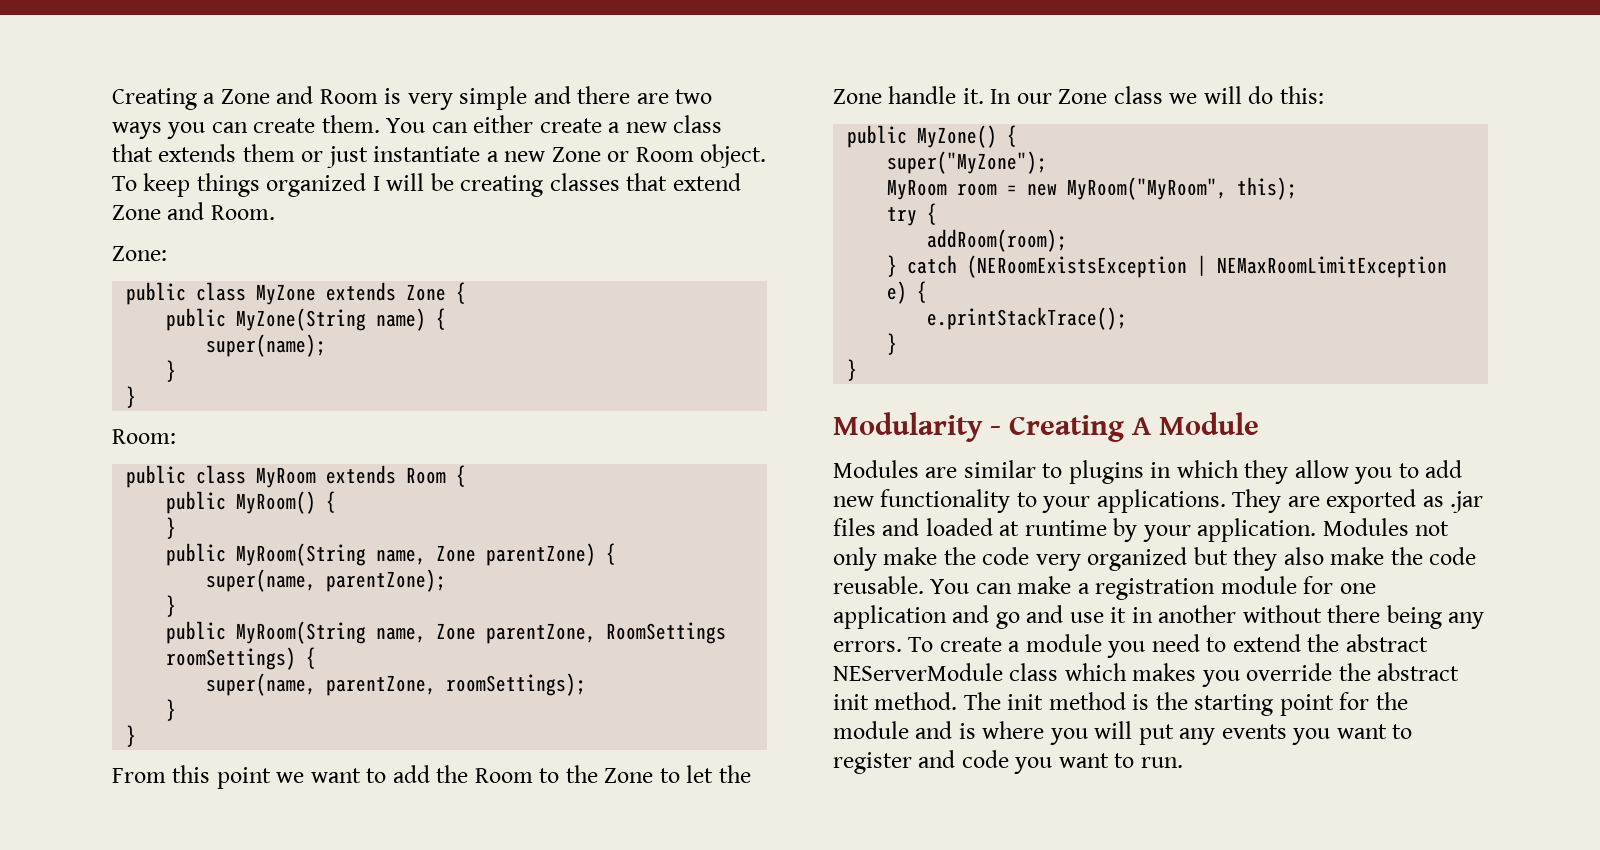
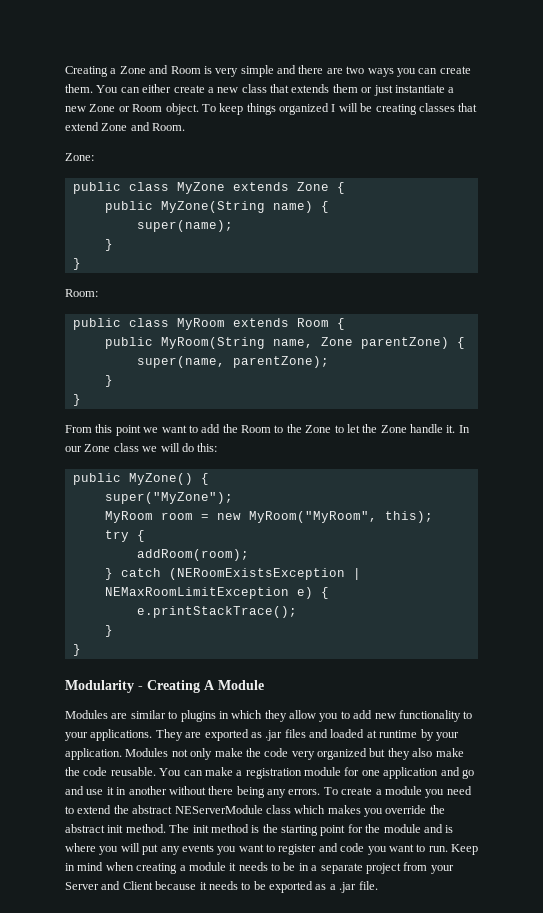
[166,491,337,514] [166,517,177,539] // public MyRoom() { // } -> (345, 324) none
[166,621,727,644] [166,647,317,670] [206,673,587,696] [166,699,177,721] // public MyRoom(String name, Zone parentZone, RoomSettings roomSettings) { // super(name, parentZone, roomSettings); // } -> (113, 381) none
(1183, 762) none -> [451,844,478,855] [65,862,454,874] [65,881,378,893] Keep in mind when creating a module it needs to be in a separate project from your Server and Client because it needs to be exported as a .jar file.

